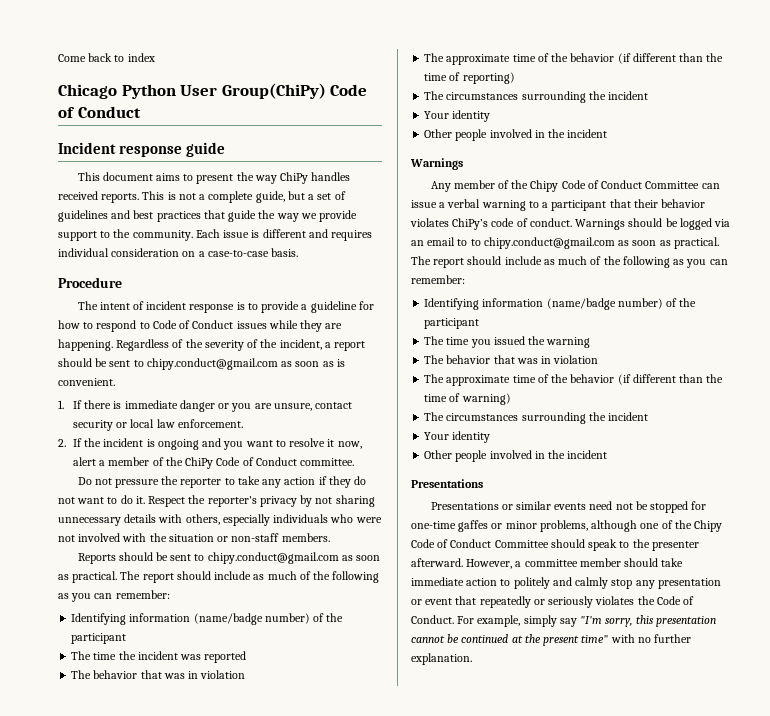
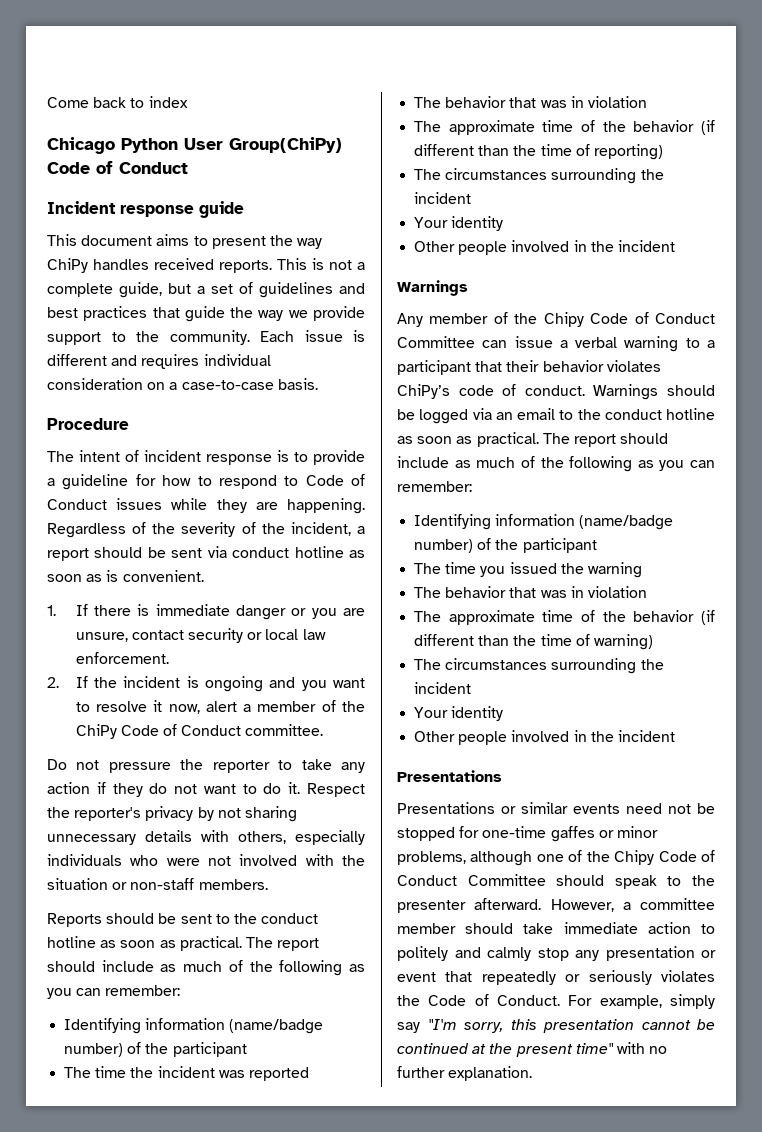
[133,358,278,370] to chipy.conduct@gmail.com -> [207,546,344,558] via conduct hotline
[207,552,339,564] chipy.conduct@gmail.com -> [233,913,319,924] [47,936,96,948] the conduct hotline
[470,237,615,249] to chipy.conduct@gmail.com -> [577,408,715,420] the conduct hotline

